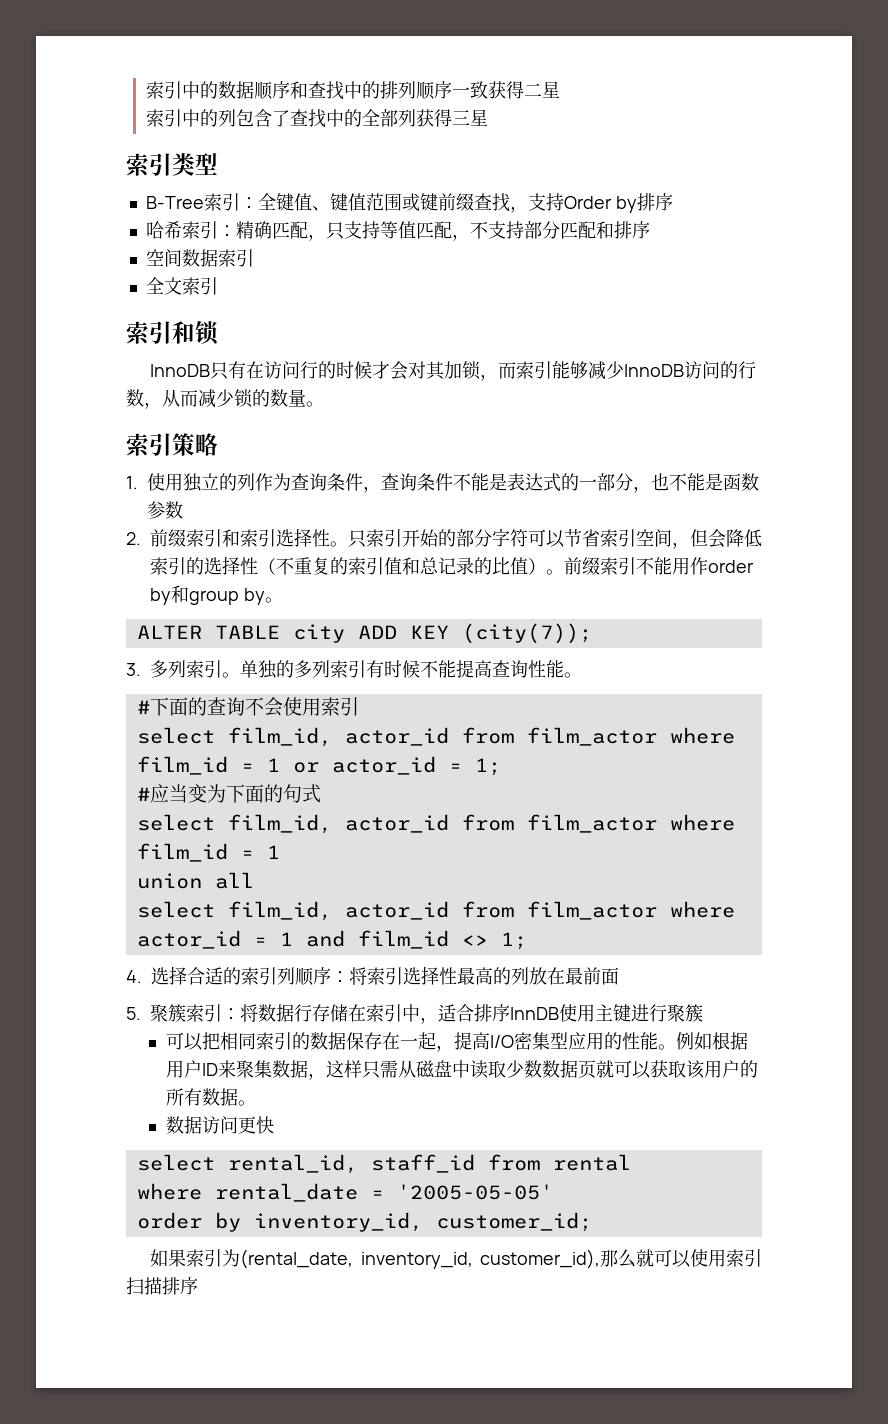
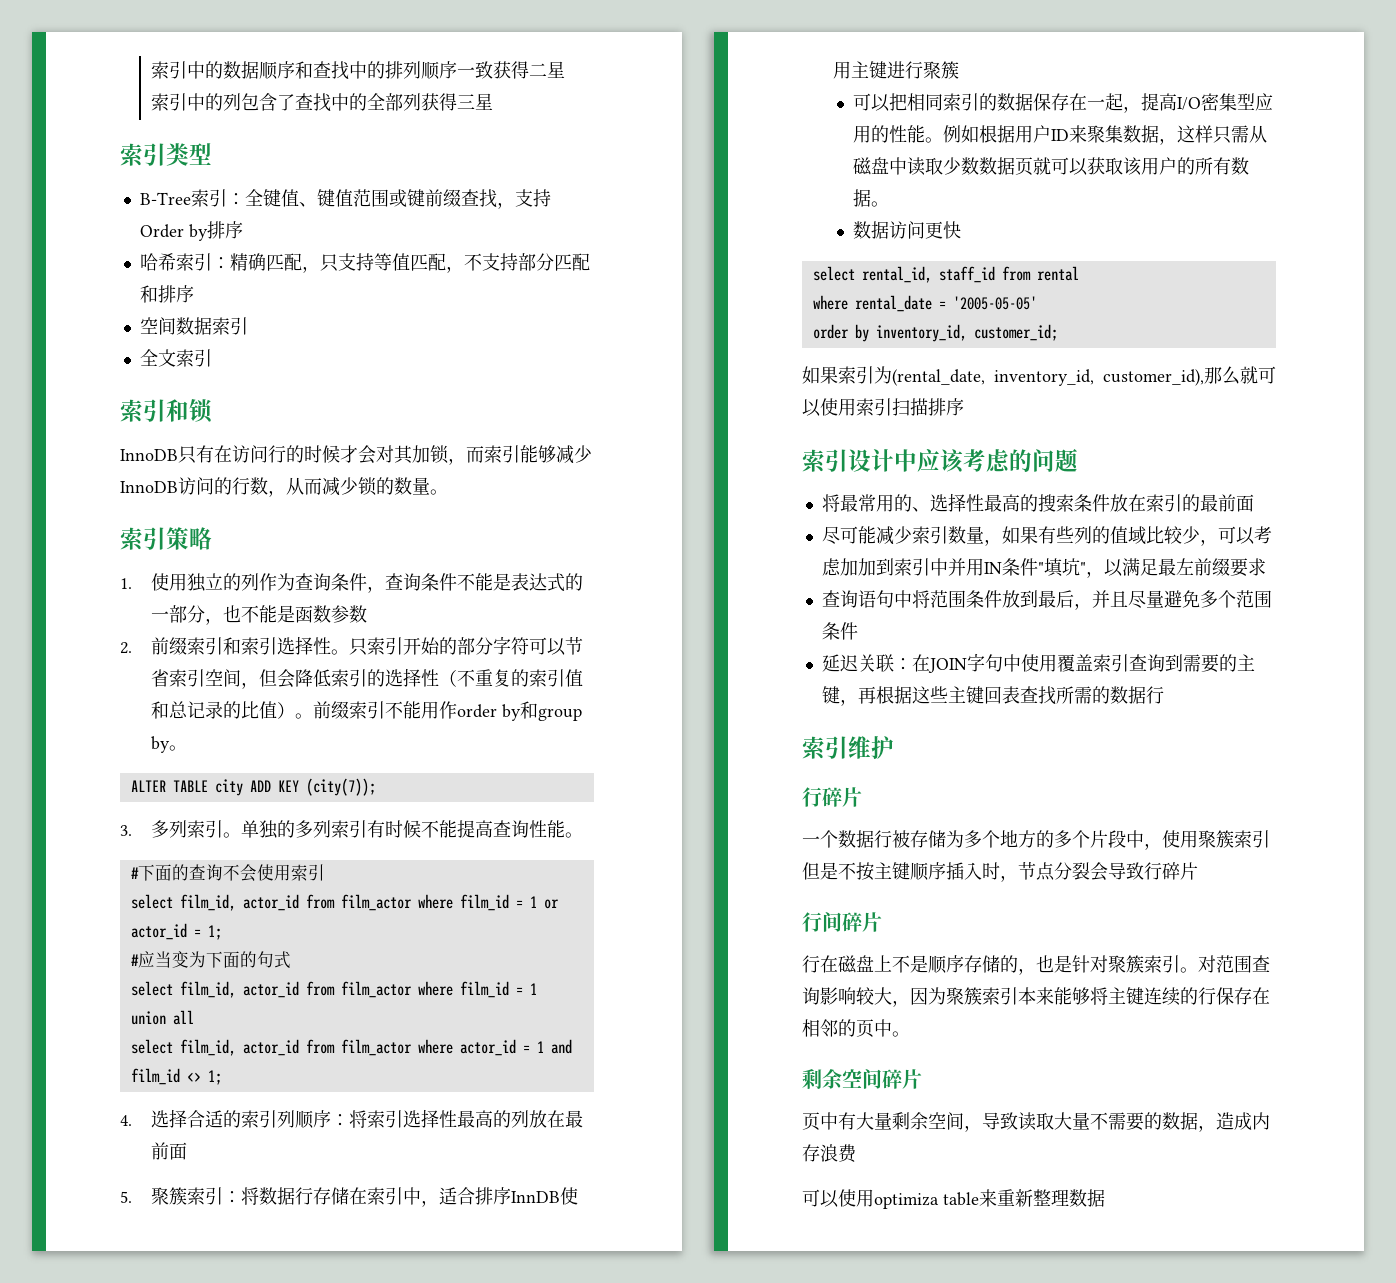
(198, 1286) none -> [801,448,1078,473] [821,493,1254,512] [821,526,1272,546] [821,558,1266,578] [821,590,1272,610] [821,622,858,640] [821,653,1255,673] [821,686,1164,706] [801,736,894,760] [802,787,862,807] [802,830,1270,850] [802,862,1198,882] [802,912,882,932] [802,955,1270,975] [802,987,1270,1007] [802,1019,910,1038] [802,1069,922,1089] [802,1112,1270,1132] [802,1144,857,1163] [802,1189,1105,1209] // 索引设计中应该考虑的问题 // 将最常用的、选择性最高的搜索条件放在索引的最前面 // 尽可能减少索引数量，如果有些列的值域比较少，可以考虑加加到索引中并用IN条件"填坑"，以满足最左前缀要求 // 查询语句中将范围条件放到最后，并且尽量避免多个范围条件 // 延迟关联：在JOIN字句中使用覆盖索引查询到需要的主键，再根据这些主键回表查找所需的数据行 // 索引维护 // 行碎片 // 一个数据行被存储为多个地方的多个片段中，使用聚簇索引但是不按主键顺序插入时，节点分裂会导致行碎片 // 行间碎片 // 行在磁盘上不是顺序存储的，也是针对聚簇索引。对范围查询影响较大，因为聚簇索引本来能够将主键连续的行保存在相邻的页中。 // 剩余空间碎片 // 页中有大量剩余空间，导致读取大量不需要的数据，造成内存浪费 // 可以使用optimiza table来重新整理数据

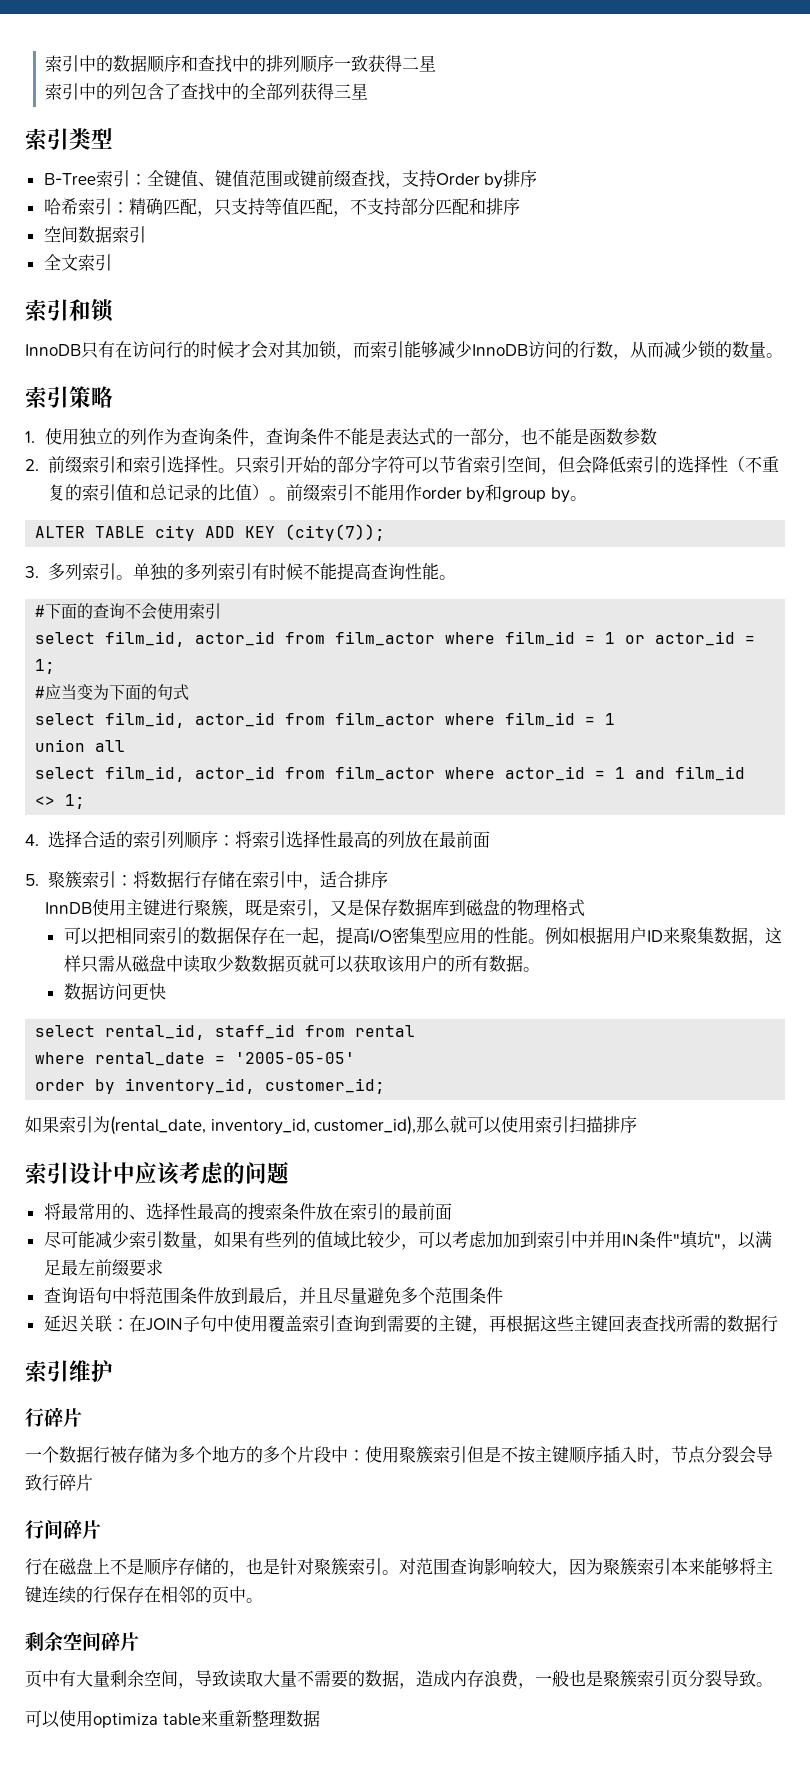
(512, 1196) none -> (388, 879) //
(960, 70) none -> [228,899,586,918] ，既是索引，又是保存数据库到磁盘的物理格式
[966,653,985,672] 字 -> [182,1316,200,1332] 子
[1144,843,1162,850] ， -> [348,1450,365,1461] ：
(857, 1153) none -> [518,1670,773,1689] ，一般也是聚簇索引页分裂导致。

